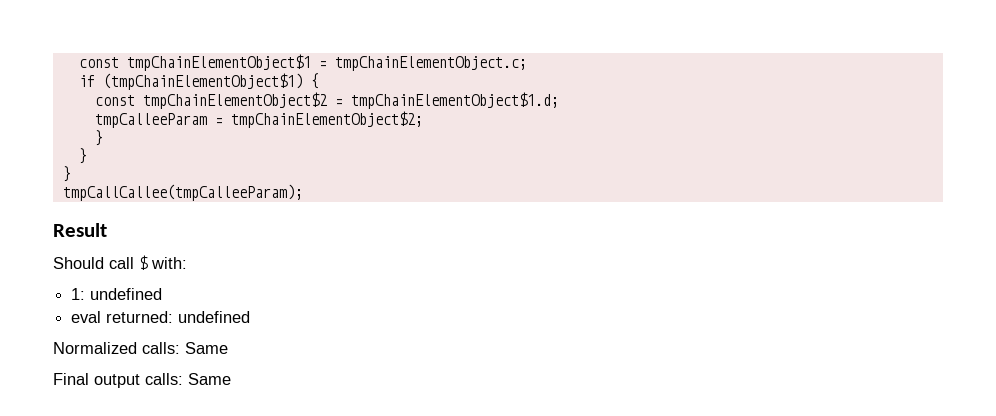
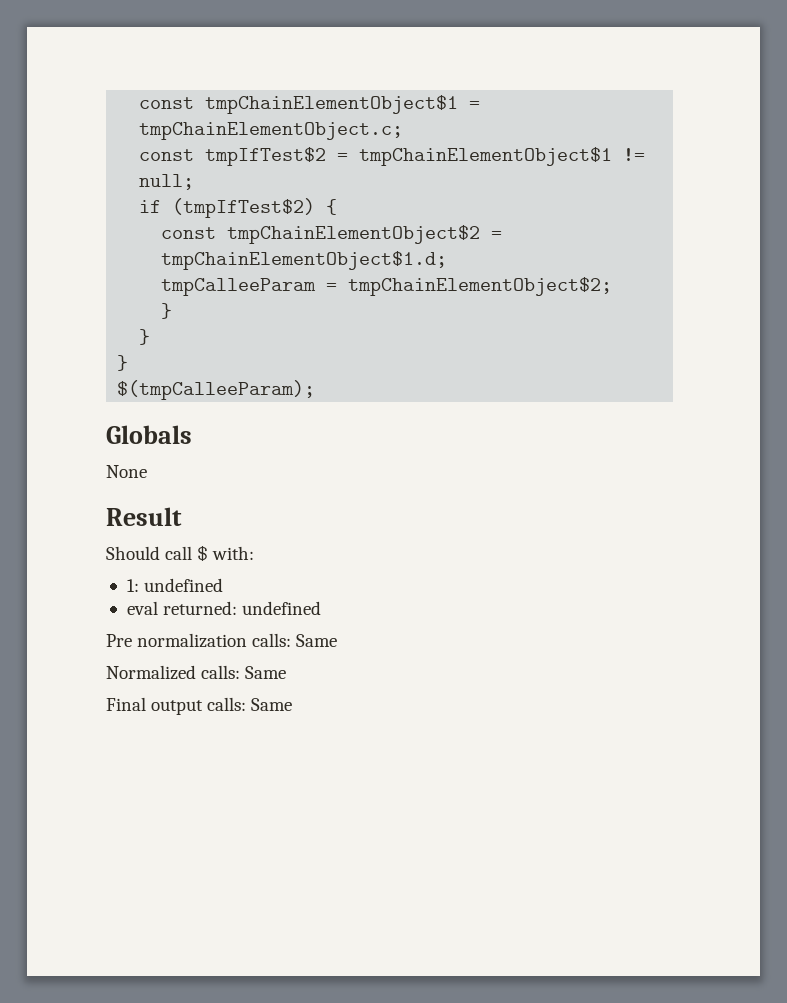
(527, 63) none -> [139,147,646,166] [139,174,195,190] // const tmpIfTest$2 = tmpChainElementObject$1 != null;
[102,73,303,90] (tmpChainElementObject$1) -> [172,198,316,218] (tmpIfTest$2)
[62,184,303,201] tmpCallCallee(tmpCalleeParam); -> [117,380,316,400] [106,425,192,444] [106,465,147,478] $(tmpCalleeParam); // Globals // None
(251, 317) none -> [106,633,338,648] // Pre normalization calls: Same

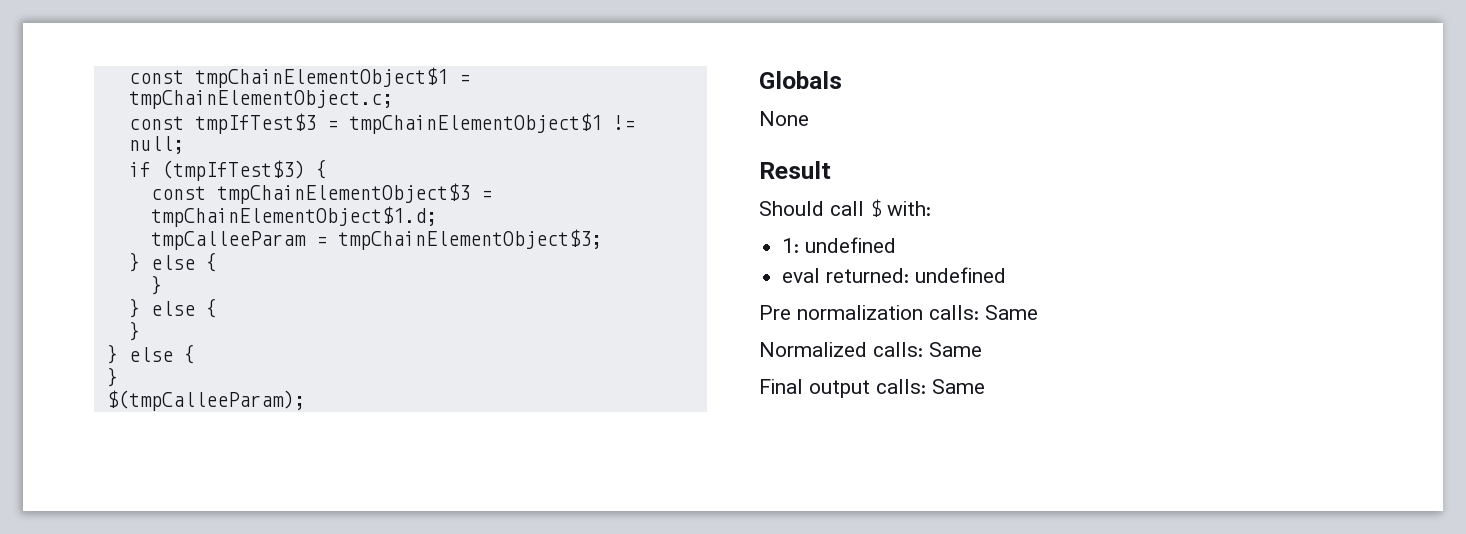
[205,147,327,166] tmpIfTest$2 -> [194,113,316,134] tmpIfTest$3
[172,198,316,218] (tmpIfTest$2) -> [161,160,305,181] (tmpIfTest$3)
[227,225,481,244] tmpChainElementObject$2 -> [216,183,470,204] tmpChainElementObject$3
[348,277,613,296] [161,303,173,319] [139,329,151,345] tmpChainElementObject$2; // } // } -> [337,229,602,250] [128,252,217,272] [150,275,162,295] [128,298,217,318] [128,321,140,341] [106,344,195,364] tmpChainElementObject$3; // } else { // } // } else { // } // } else {

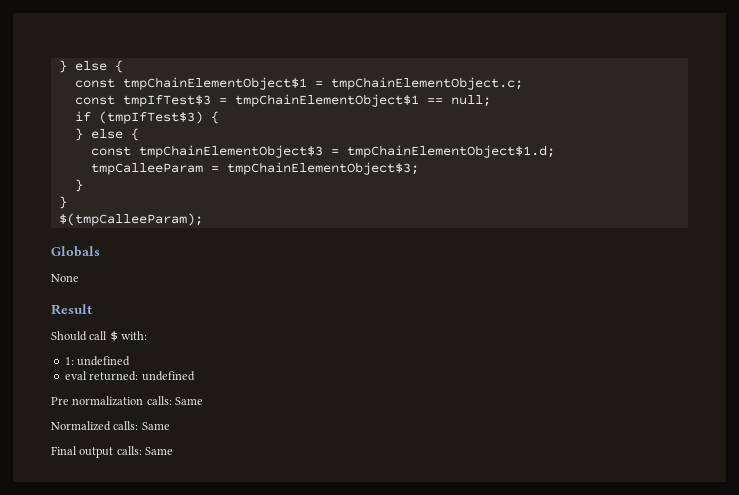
(128, 77) none -> [58,60,123,73] } else { //
[612,115,635,130] != -> [426,98,443,104] ==
(327, 169) none -> [74,128,139,141] // } else {
[150,252,217,272] [150,275,162,295] [128,298,217,318] [128,321,140,341] [106,344,195,364] else { // } // } else { // } // } else { -> (83, 185) none

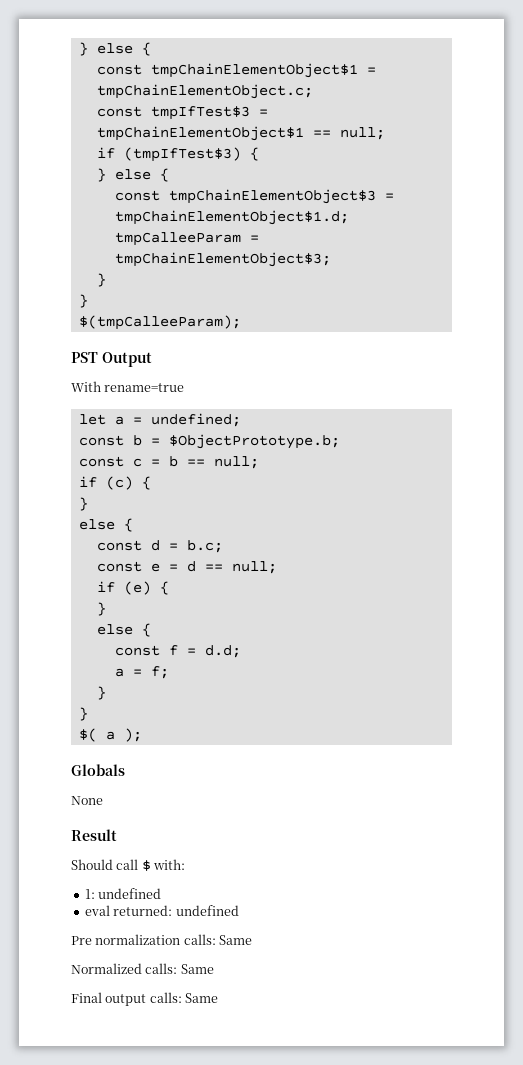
(203, 219) none -> [71,352,152,367] [71,381,185,392] [78,413,241,427] [78,434,340,449] [78,456,259,469] [78,476,151,490] [78,497,88,511] [78,518,133,532] [96,540,223,553] [96,561,277,574] [96,581,169,595] [96,602,106,616] [96,623,151,637] [114,645,241,658] [114,666,169,679] [96,686,106,700] [78,707,88,721] [78,728,142,742] // PST Output // With rename=true // let a = undefined; // const b = $ObjectPrototype.b; // const c = b == null; // if (c) { // } // else { // const d = b.c; // const e = d == null; // if (e) { // } // else { // const f = d.d; // a = f; // } // } // $( a );

